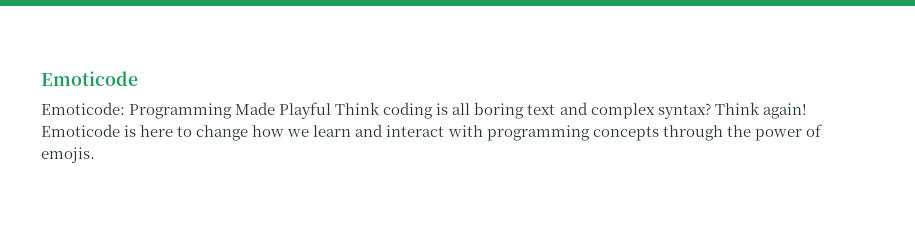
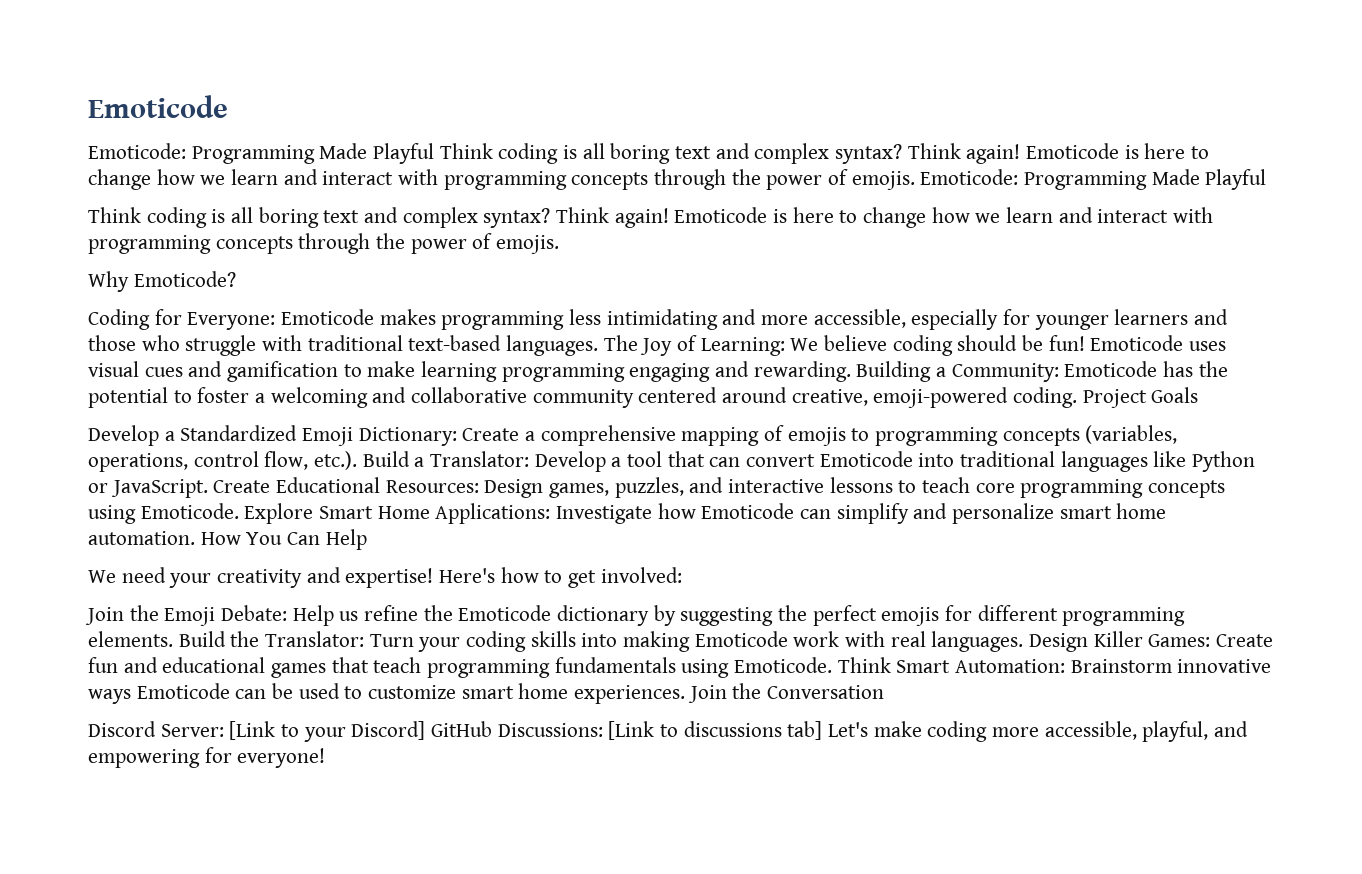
(95, 155) none -> [920,169,1267,190] [88,207,1214,228] [88,233,560,254] [88,271,236,292] [88,309,1229,330] [88,335,1227,356] [88,361,1228,382] [88,387,1199,408] [88,425,1178,446] [88,451,1256,472] [88,477,1226,498] [88,503,1167,524] [88,529,367,550] [88,567,682,588] [85,605,1186,626] [88,631,1274,652] [88,657,1272,678] [88,683,885,704] [88,721,1249,742] [88,747,326,768] Emoticode: Programming Made Playful // Think coding is all boring text and complex syntax? Think again! Emoticode is here to change how we learn and interact with programming concepts through the power of emojis. // Why Emoticode? // Coding for Everyone: Emoticode makes programming less intimidating and more accessible, especially for younger learners and those who struggle with traditional text-based languages. The Joy of Learning: We believe coding should be fun! Emoticode uses visual cues and gamification to make learning programming engaging and rewarding. Building a Community: Emoticode has the potential to foster a welcoming and collaborative community centered around creative, emoji-powered coding. Project Goals // Develop a Standardized Emoji Dictionary: Create a comprehensive mapping of emojis to programming concepts (variables, operations, control flow, etc.). Build a Translator: Develop a tool that can convert Emoticode into traditional languages like Python or JavaScript. Create Educational Resources: Design games, puzzles, and interactive lessons to teach core programming concepts using Emoticode. Explore Smart Home Applications: Investigate how Emoticode can simplify and personalize smart home automation. How You Can Help // We need your creativity and expertise! Here's how to get involved: // Join the Emoji Debate: Help us refine the Emoticode dictionary by suggesting the perfect emojis for different programming elements. Build the Translator: Turn your coding skills into making Emoticode work with real languages. Design Killer Games: Create fun and educational games that teach programming fundamentals using Emoticode. Think Smart Automation: Brainstorm innovative ways Emoticode can be used to customize smart home experiences. Join the Conversation // Discord Server: [Link to your Discord] GitHub Discussions: [Link to discussions tab] Let's make coding more accessible, playful, and empowering for everyone!

